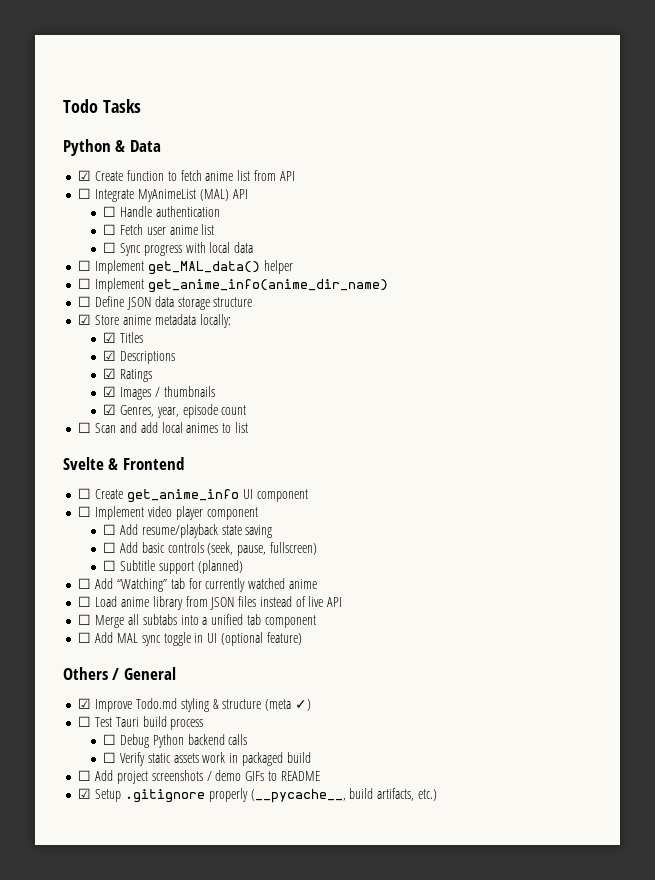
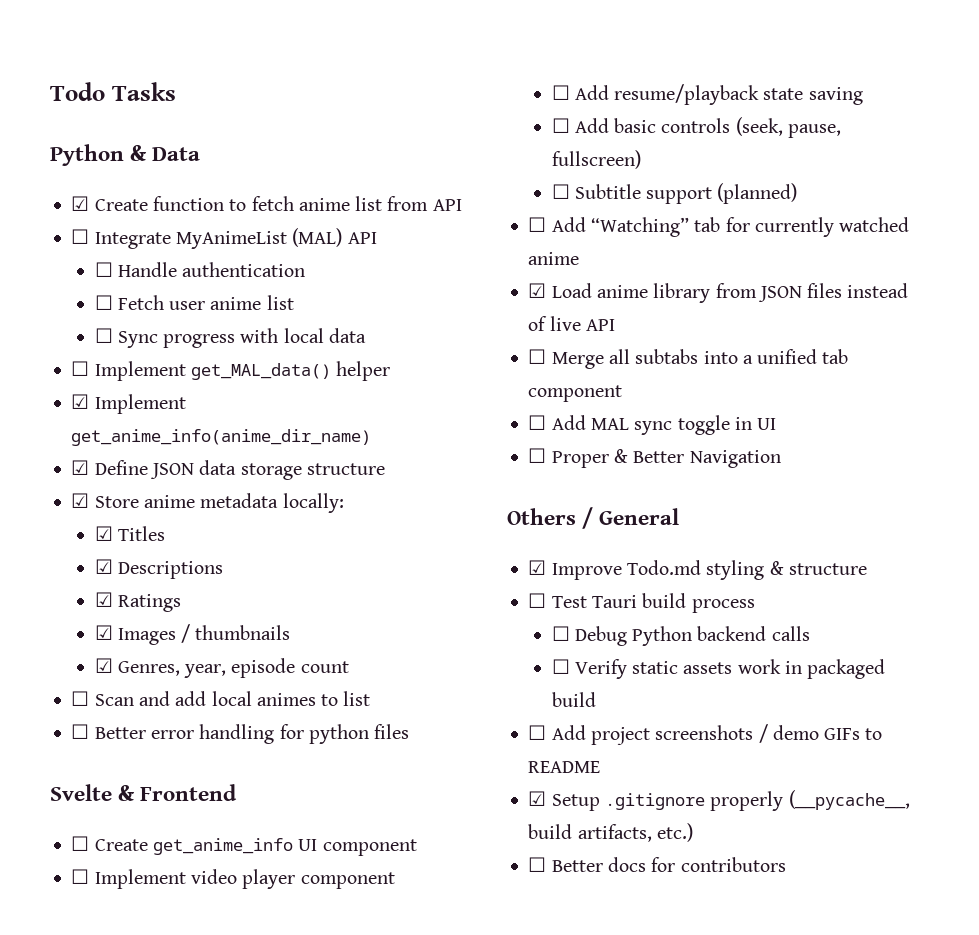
[78,278,92,289] ☐ -> [71,394,90,409] ☑
[78,296,92,307] ☐ -> [71,460,90,475] ☑
(248, 427) none -> [71,724,410,744] // ☐ Better error handling for python files
[78,596,92,607] ☐ -> [528,283,547,298] ☑
[220,632,302,646] (optional feature) -> [528,448,781,468] // ☐ Proper & Better Navigation
[265,699,311,711] (meta ✓) -> (867, 569) none
(437, 795) none -> [528,857,786,872] // ☐ Better docs for contributors

